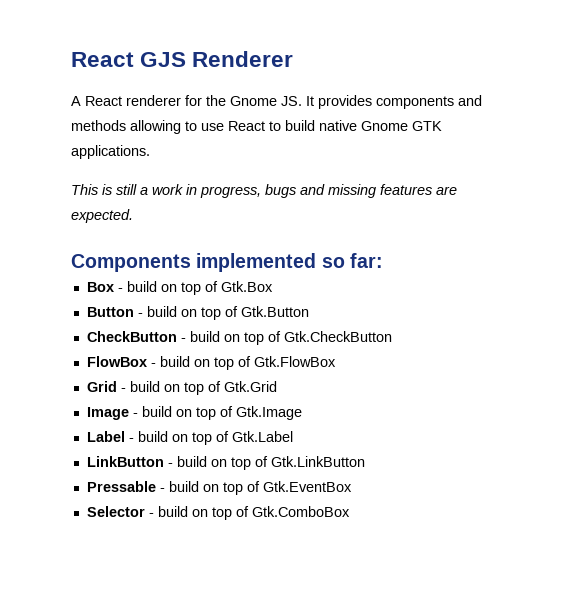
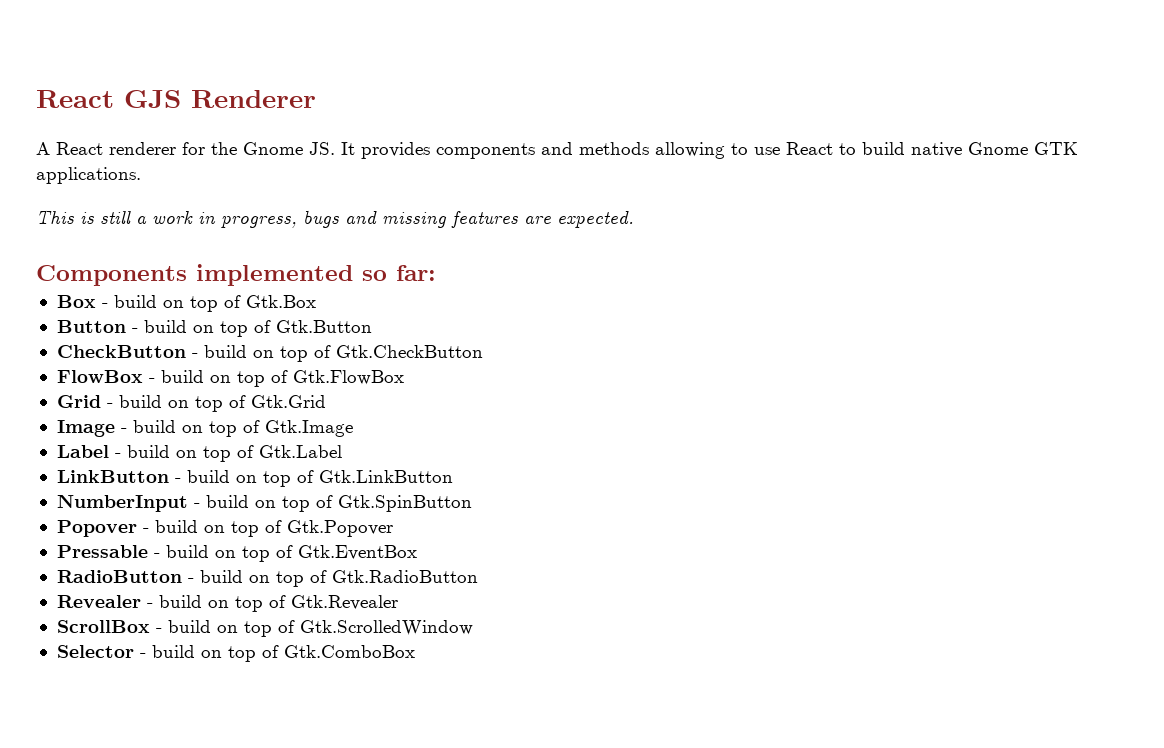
(365, 461) none -> [56,495,472,512] [56,520,393,537] // NumberInput - build on top of Gtk.SpinButton // Popover - build on top of Gtk.Popover
(352, 486) none -> [56,570,478,587] [56,595,398,612] [56,620,473,637] // RadioButton - build on top of Gtk.RadioButton // Revealer - build on top of Gtk.Revealer // ScrollBox - build on top of Gtk.ScrolledWindow

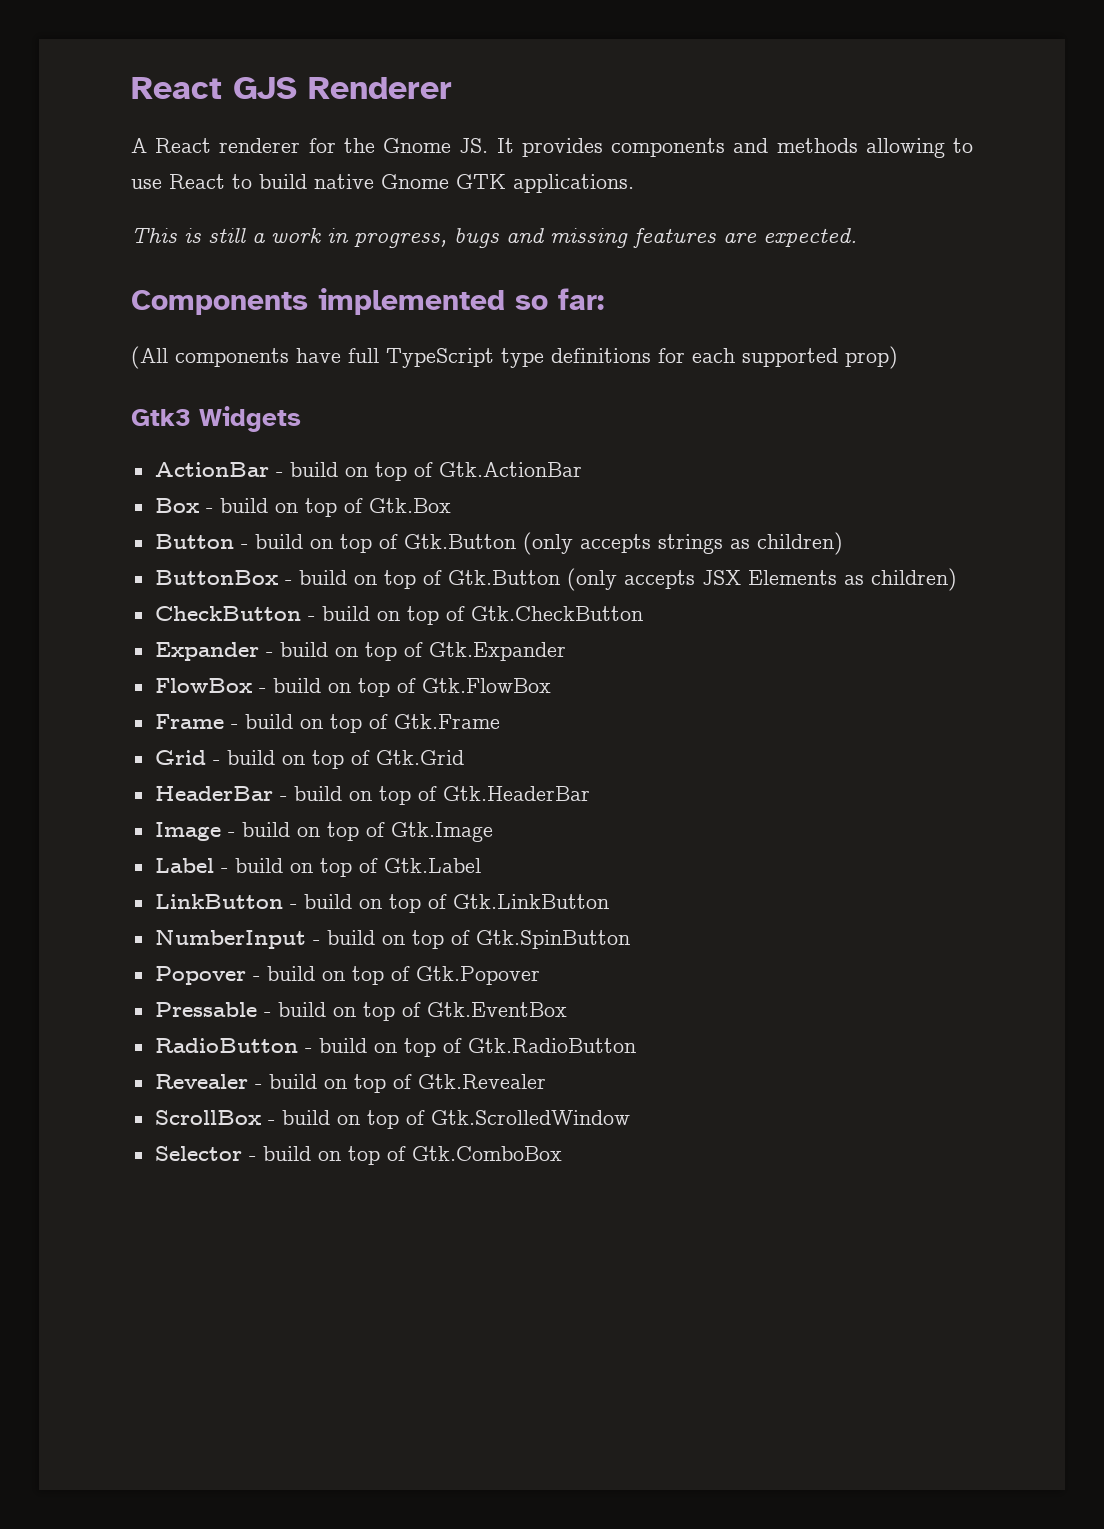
(436, 273) none -> [131,346,898,369] [131,406,301,432] [154,462,582,481] // (All components have full TypeScript type definitions for each supported prop) // Gtk3 Widgets // ActionBar - build on top of Gtk.ActionBar
(372, 326) none -> [522,532,843,555] [154,568,957,591] (only accepts strings as children) // ButtonBox - build on top of Gtk.Button (only accepts JSX Elements as children)
(483, 351) none -> [154,642,566,661] // Expander - build on top of Gtk.Expander
(404, 377) none -> [154,714,500,733] // Frame - build on top of Gtk.Frame
(326, 401) none -> [154,786,590,805] // HeaderBar - build on top of Gtk.HeaderBar

